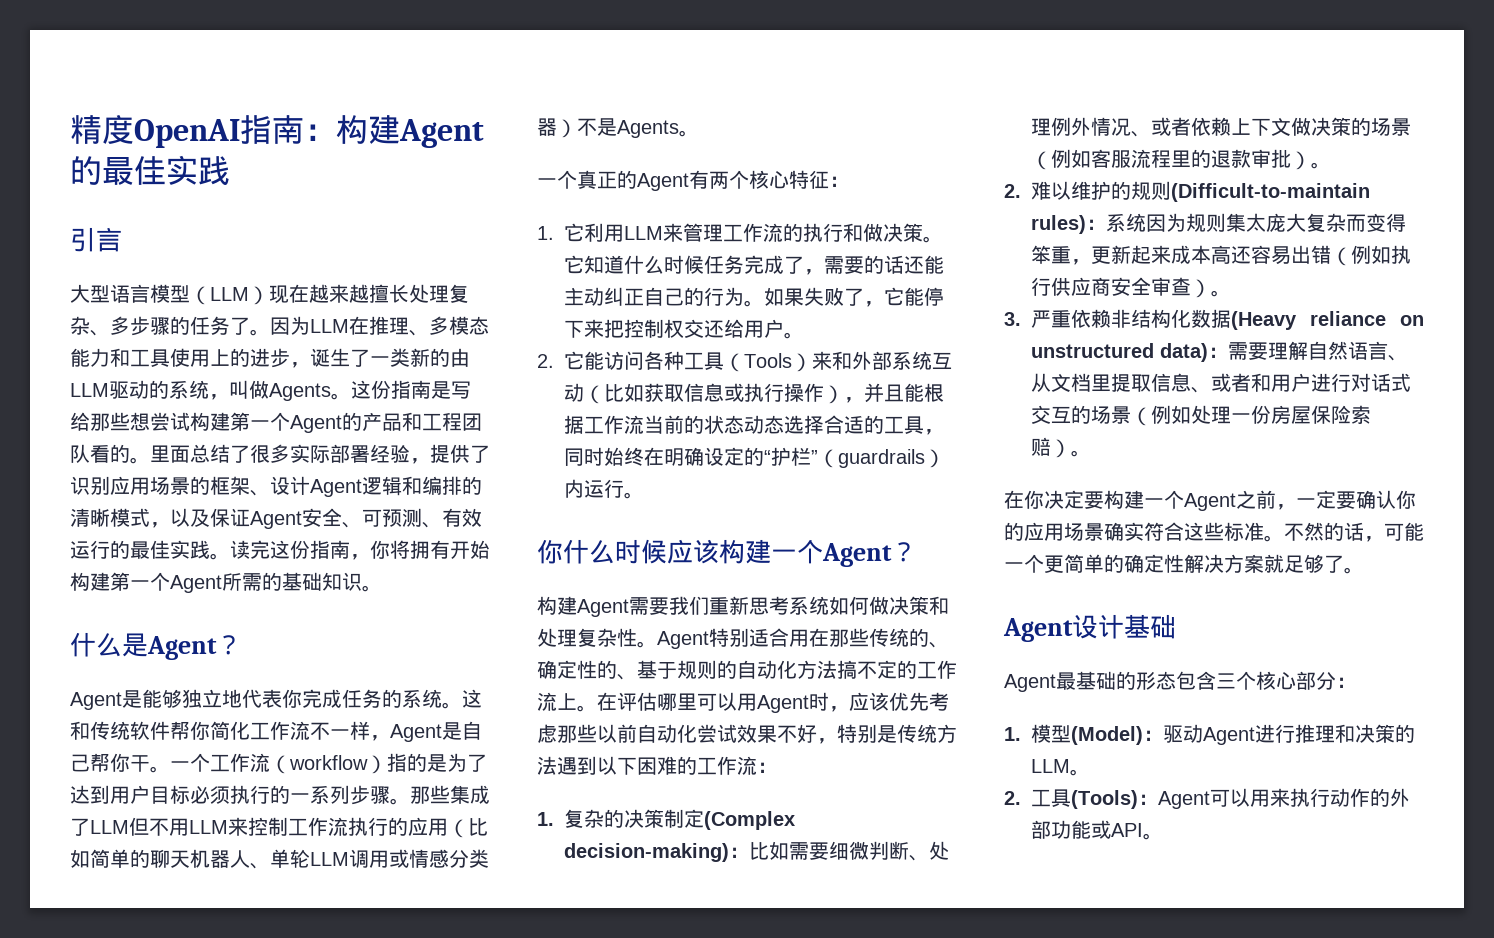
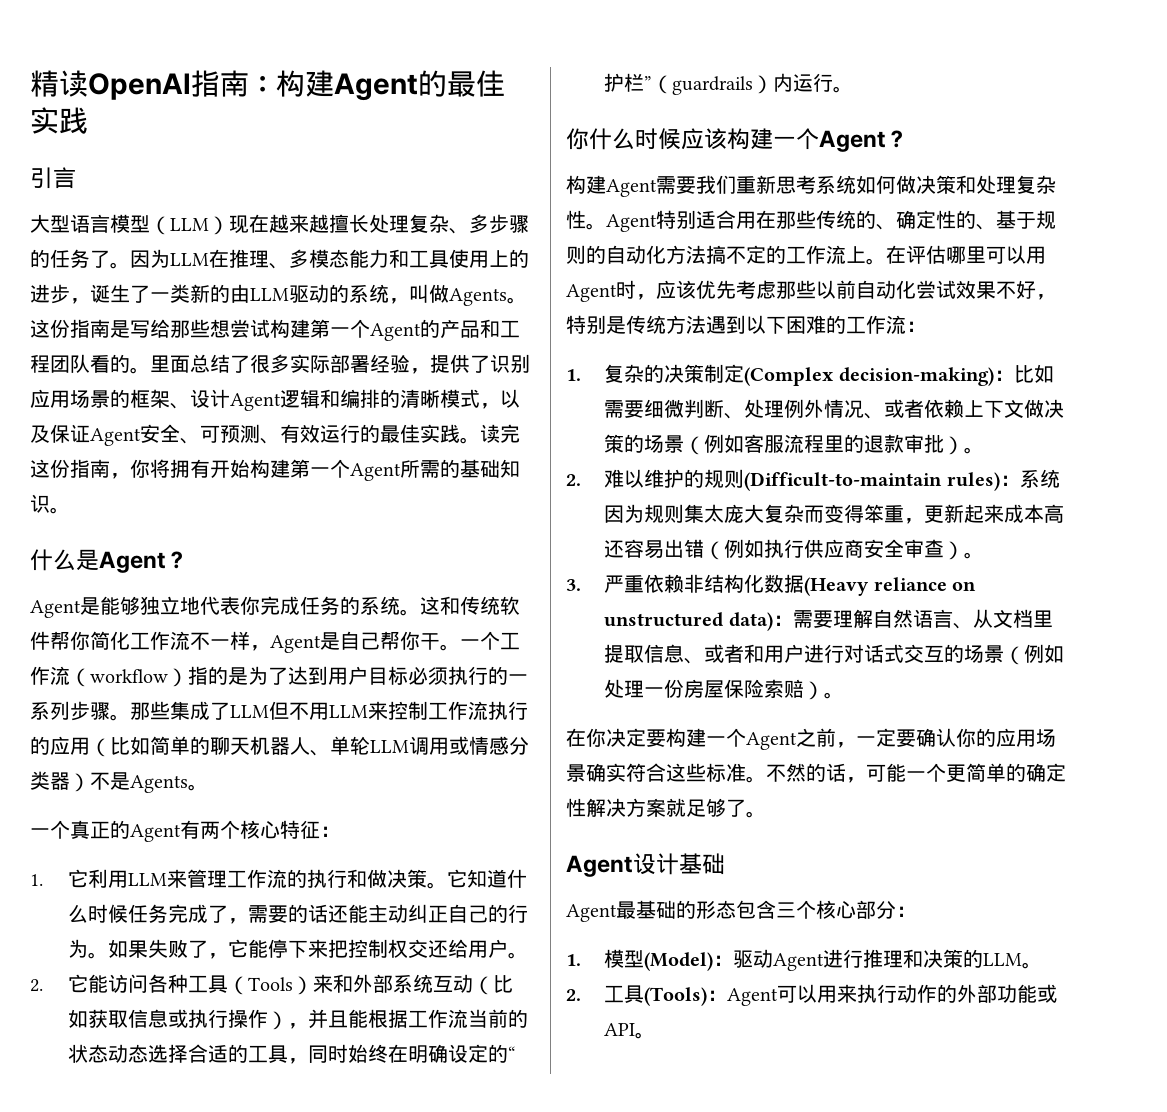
[102,115,134,144] 度 -> [59,70,88,97] 读

